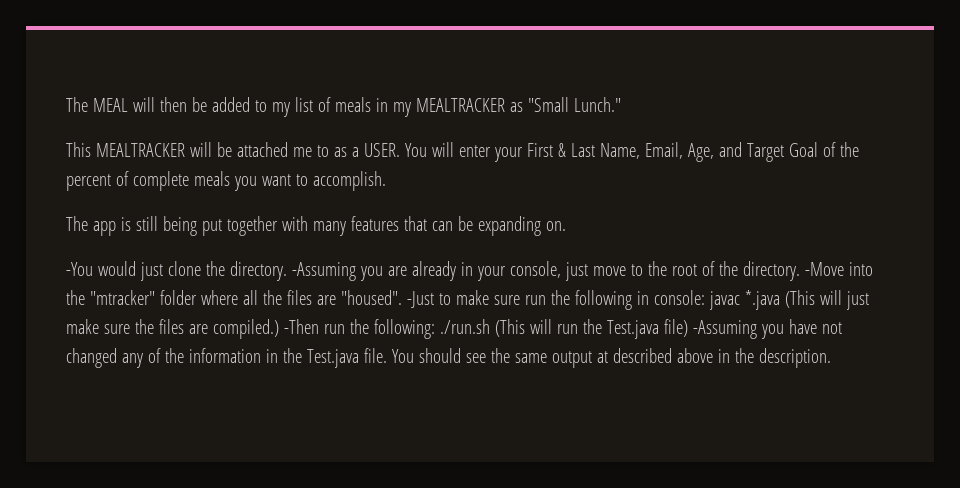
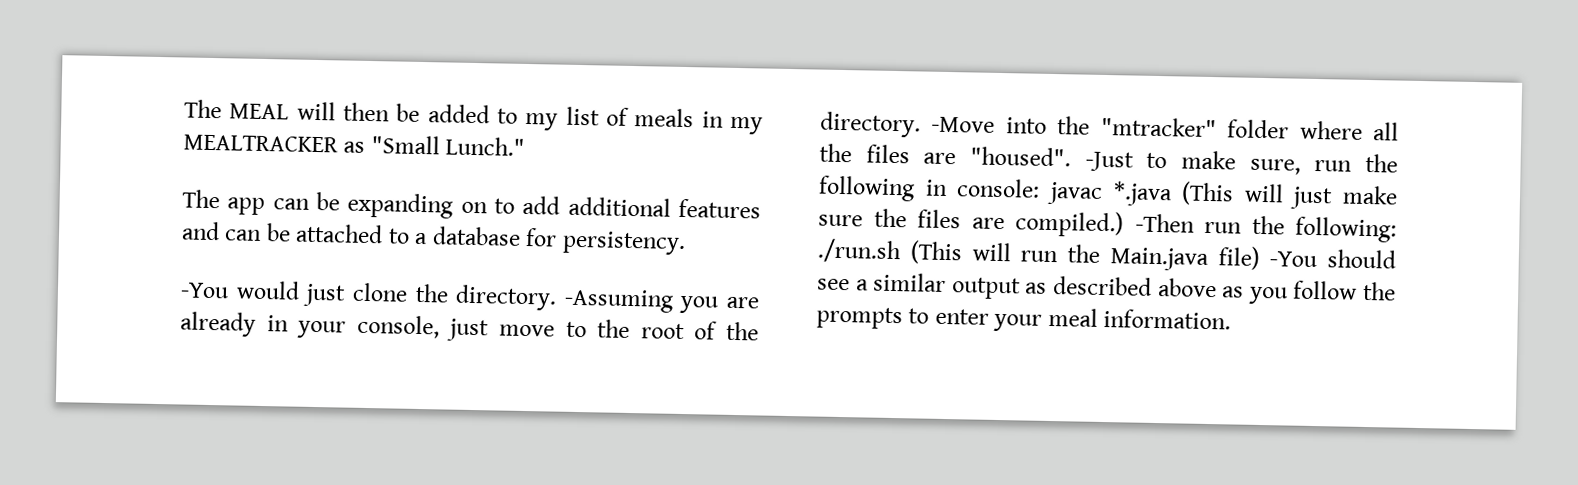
[66,142,859,162] [66,171,386,191] [66,216,566,236] This MEALTRACKER will be attached me to as a USER. You will enter your First & Last Name, Email, Age, and Target Goal of the percent of complete meals you want to accomplish. // The app is still being put together with many features that can be expanding on. -> [182,189,761,219] [181,221,686,256] The app can be expanding on to add additional features and can be attached to a database for persistency.
[493,295,520,305] sure -> [1249,158,1301,175] sure,
[606,319,842,339] [66,348,831,368] Test.java file) -Assuming you have not changed any of the information in the Test.java file. You should see the same output at described above in the description. -> [1109,246,1396,271] [817,272,1396,305] [816,306,1232,332] Main.java file) -You should see a similar output as described above as you follow the prompts to enter your meal information.

